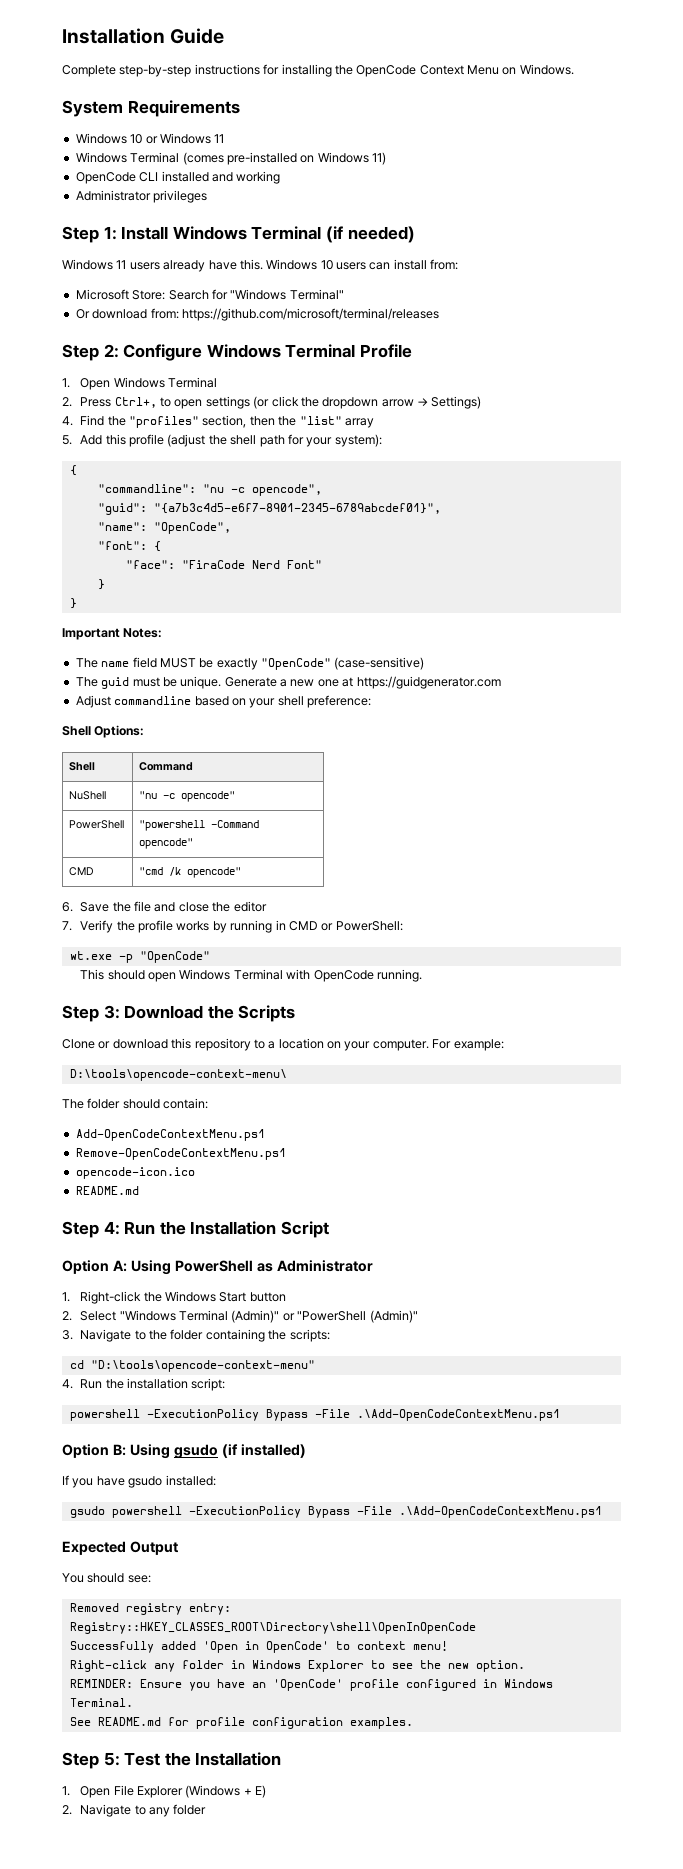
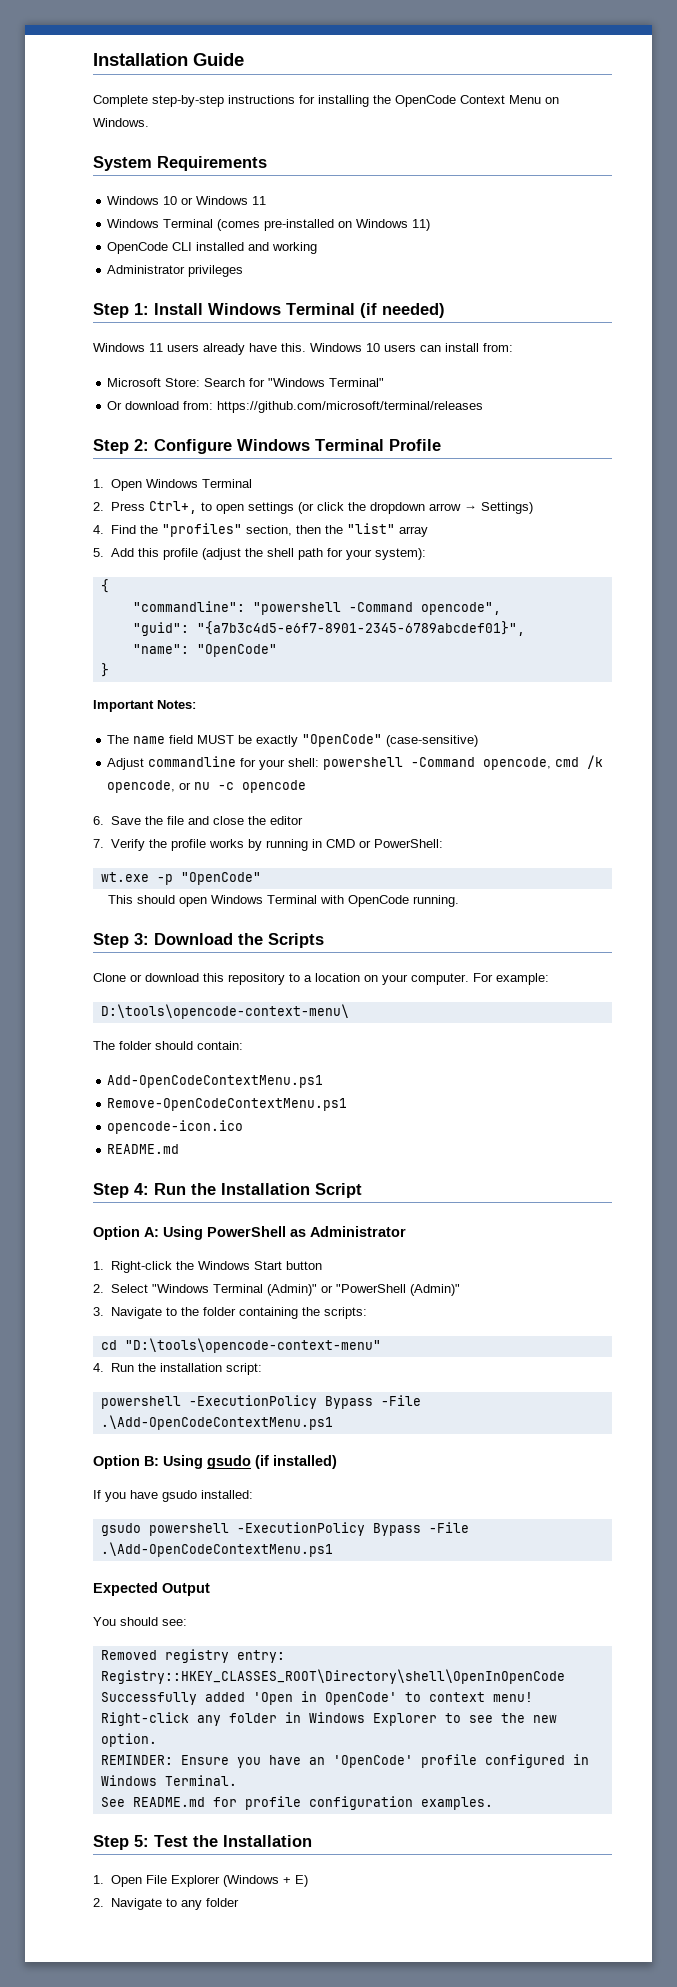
[202,484,245,493] "nu -c -> [252,602,413,615] "powershell -Command
[153,522,231,534] [97,541,161,552] [125,560,322,569] [97,579,105,590] "OpenCode", // "font": { // "face": "FiraCode Nerd Font" // } -> [196,644,277,657] "OpenCode"
[75,676,501,689] [75,695,371,708] [62,725,145,738] [69,762,96,771] [139,762,194,771] [69,791,107,800] [139,791,236,802] [69,820,125,829] [139,820,260,831] [139,838,194,849] [69,867,95,876] [139,867,242,878] The guid must be unique. Generate a new one at https://guidgenerator.com // Adjust commandline based on your shell preference: // Shell Options: // Shell | Command // NuShell | "nu -c opencode" // PowerShell | "powershell -Command opencode" // CMD | "cmd /k opencode" -> [107,755,604,770] [107,780,307,793] Adjust commandline for your shell: powershell -Command opencode, cmd /k opencode, or nu -c opencode

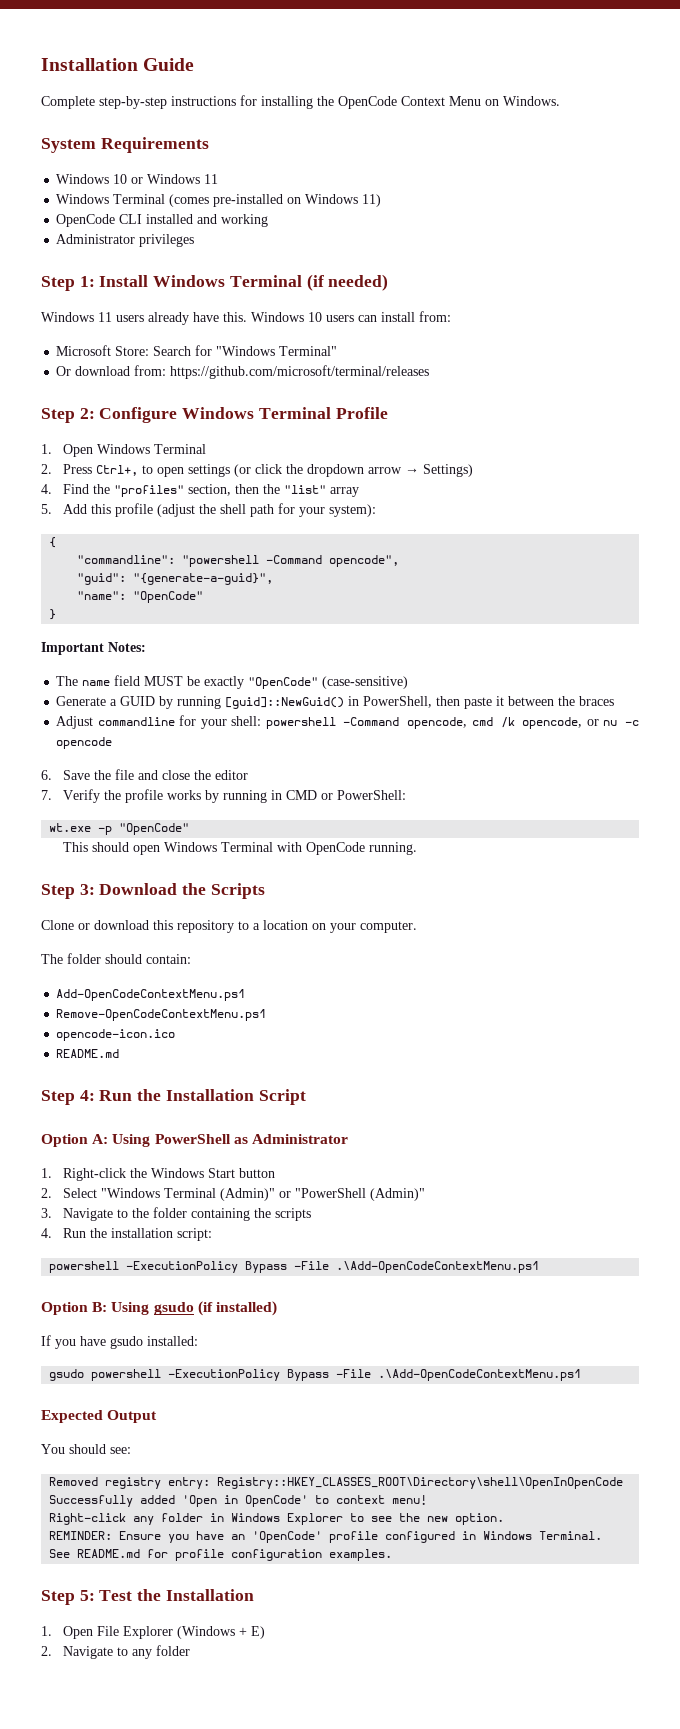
[196,621,525,636] "{a7b3c4d5-e6f7-8901-2345-6789abcdef01}", -> [133,573,274,585] "{generate-a-guid}",
(479, 741) none -> [56,696,615,709] // Generate a GUID by running [guid]::NewGuid() in PowerShell, then paste it between the braces
[473,973,549,985] [100,1004,349,1019] For example: // D:\tools\opencode-context-menu\ -> (417, 927) none
[323,1307,367,1319] [100,1338,381,1353] scripts: // cd "D:\tools\opencode-context-menu" -> [274,1208,311,1221] scripts

